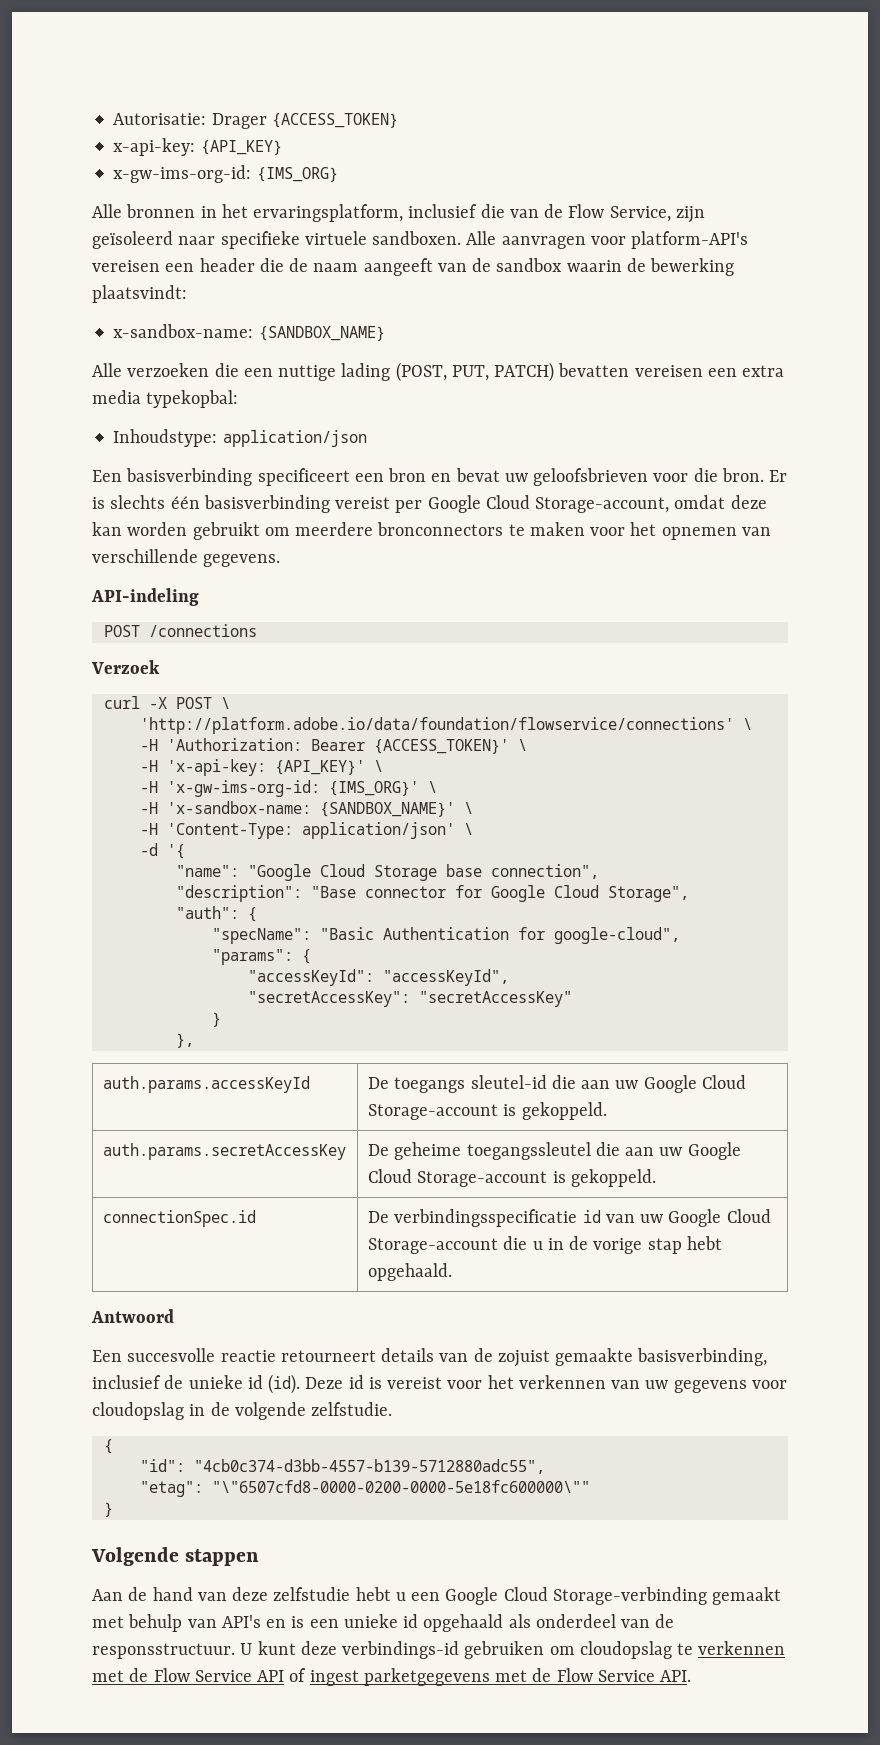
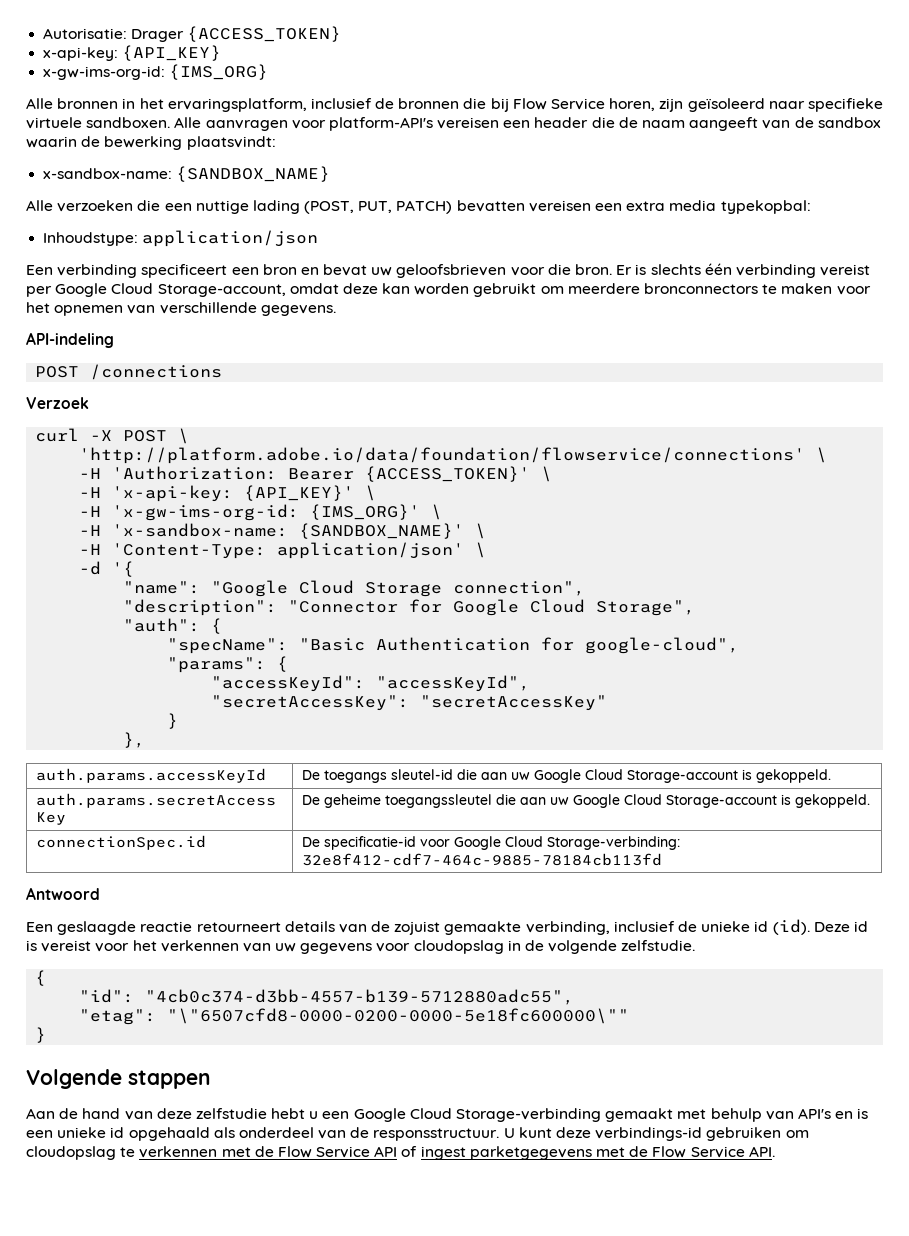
[480,204,671,222] die van de Flow Service, -> [375,98,656,112] de bronnen die bij Flow Service horen,
[126,468,253,486] basisverbinding -> [57,264,138,278] verbinding
[203,495,330,513] basisverbinding -> [735,264,816,278] verbinding
[445,864,482,877] base -> (443, 589) none
[310,886,446,898] "Base connector -> [288,600,399,613] "Connector
[394,1209,771,1227] [367,1236,722,1254] [367,1263,452,1281] verbindingsspecificatie id van uw Google Cloud Storage-account die u in de vorige stap hebt opgehaald. -> [323,836,680,850] [301,853,662,866] specificatie-id voor Google Cloud Storage-verbinding: 32e8f412-cdf7-464c-9885-78184cb113fd
[127,1348,216,1362] succesvolle -> [57,921,137,935] geslaagde
[637,1348,768,1366] basisverbinding, -> [525,921,610,935] verbinding,

